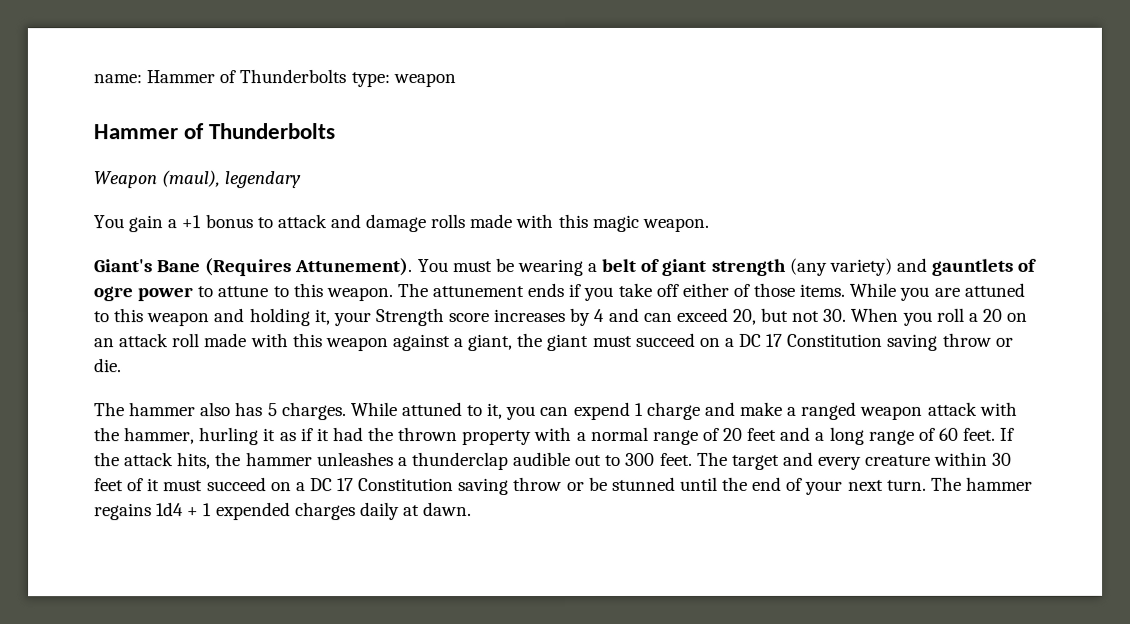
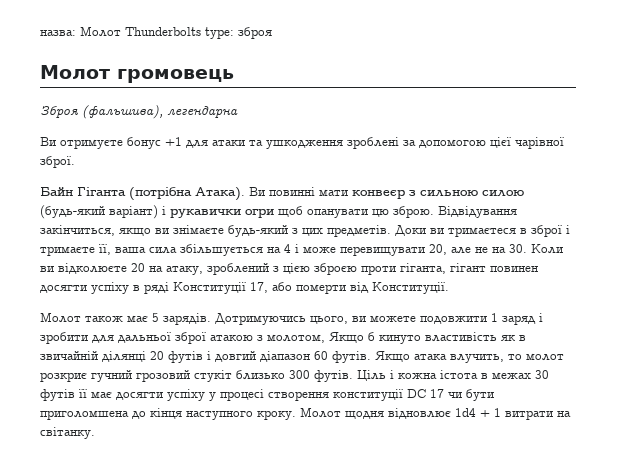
[93,69,456,88] [93,123,336,140] [93,170,302,189] [93,213,709,233] [93,257,1037,277] [93,282,1025,302] [93,307,1029,327] [94,332,1014,352] [94,358,122,373] [94,401,1018,421] [94,426,1016,446] [94,451,1013,471] [94,476,1033,496] [94,502,473,521] name: Hammer of Thunderbolts type: weapon // Hammer of Thunderbolts // Weapon (maul), legendary // You gain a +1 bonus to attack and damage rolls made with this magic weapon. // Giant's Bane (Requires Attunement). You must be wearing a belt of giant strength (any variety) and gauntlets of ogre power to attune to this weapon. The attunement ends if you take off either of those items. While you are attuned to this weapon and holding it, your Strength score increases by 4 and can exceed 20, but not 30. When you roll a 20 on an attack roll made with this weapon against a giant, the giant must succeed on a DC 17 Constitution saving throw or die. // The hammer also has 5 charges. While attuned to it, you can expend 1 charge and make a ranged weapon attack with the hammer, hurling it as if it had the thrown property with a normal range of 20 feet and a long range of 60 feet. If the attack hits, the hammer unleashes a thunderclap audible out to 300 feet. The target and every creature within 30 feet of it must succeed on a DC 17 Constitution saving throw or be stunned until the end of your next turn. The hammer regains 1d4 + 1 expended charges daily at dawn. -> [40,26,272,39] [40,65,234,83] [40,105,238,119] [40,137,564,149] [40,156,75,168] [40,187,524,201] [40,205,517,219] [40,225,570,237] [40,244,563,256] [40,263,538,275] [40,282,449,294] [40,312,543,325] [40,332,526,344] [40,351,564,363] [40,370,549,382] [40,389,494,401] [40,407,571,420] [40,427,95,439] назва: Молот Thunderbolts type: зброя // Молот громовець // Зброя (фальшива), легендарна // Ви отримуєте бонус +1 для атаки та ушкодження зроблені за допомогою цієї чарівної зброї. // Байн Гіганта (потрібна Атака). Ви повинні мати конвеєр з сильною силою (будь-який варіант) і рукавички огри щоб опанувати цю зброю. Відвідування закінчиться, якщо ви знімаєте будь-який з цих предметів. Доки ви тримаєтеся в зброї і тримаєте її, ваша сила збільшується на 4 і може перевищувати 20, але не на 30. Коли ви відколюєте 20 на атаку, зроблений з цією зброєю проти гіганта, гігант повинен досягти успіху в ряді Конституції 17, або померти від Конституції. // Молот також має 5 зарядів. Дотримуючись цього, ви можете подовжити 1 заряд і зробити для дальньої зброї атакою з молотом, Якщо б кинуто властивість як в звичайній ділянці 20 футів і довгий діапазон 60 футів. Якщо атака влучить, то молот розкриє гучний грозовий стукіт близько 300 футів. Ціль і кожна істота в межах 30 футів її має досягти успіху у процесі створення конституції DC 17 чи бути приголомшена до кінця наступного кроку. Молот щодня відновлює 1d4 + 1 витрати на світанку.

